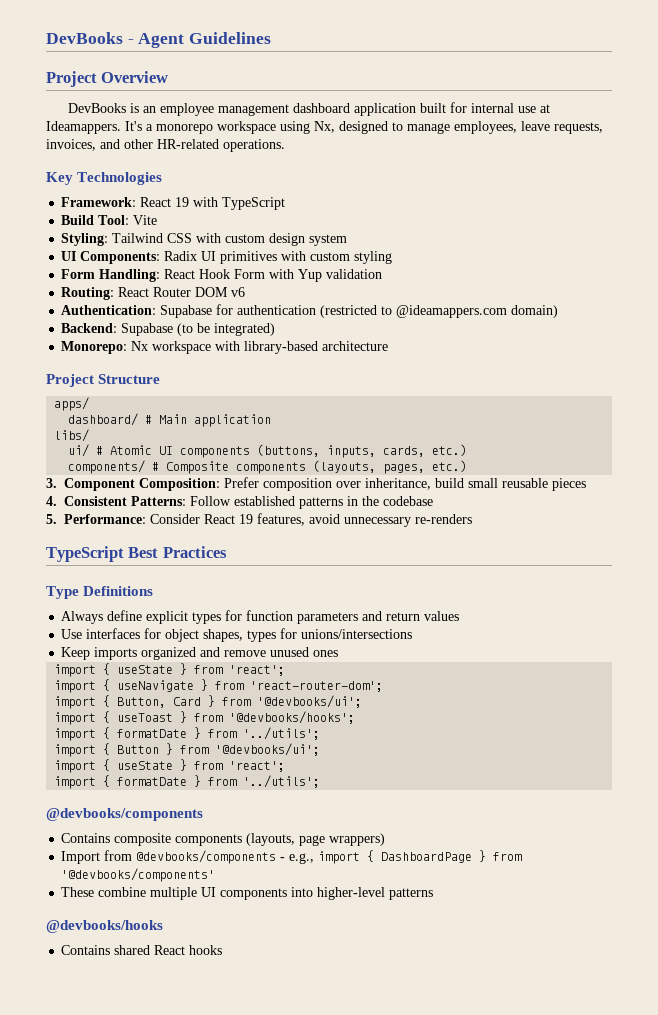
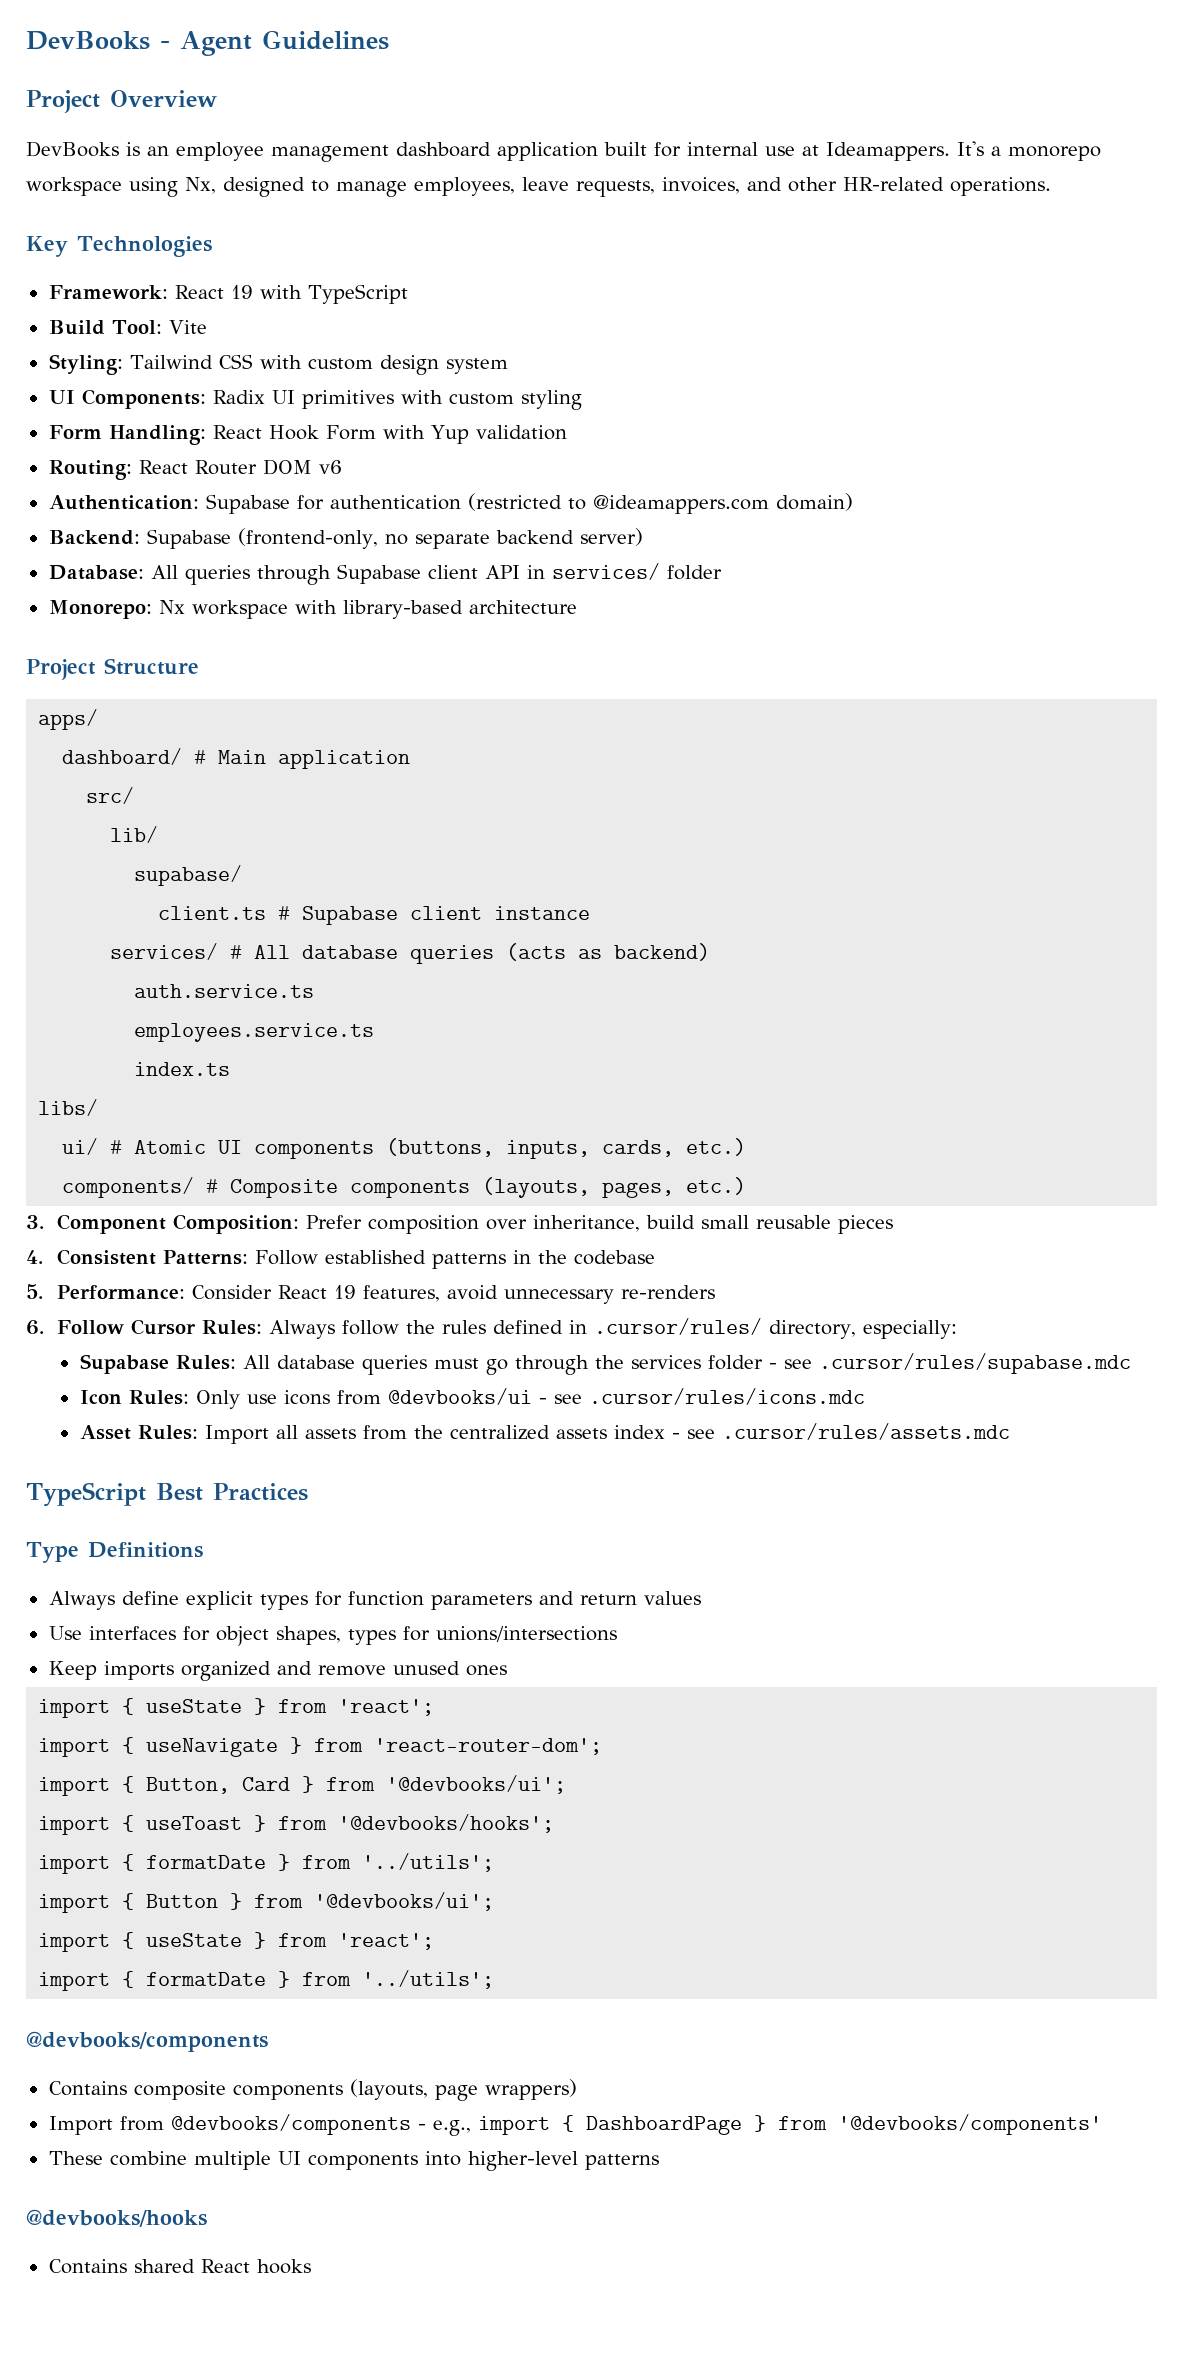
[177,323,276,336] (to be integrated) -> [237,528,643,549] [48,563,722,585] (frontend-only, no separate backend server) // Database: All queries through Supabase client API in services/ folder
(272, 420) none -> [86,787,135,804] [110,826,159,843] [134,865,243,886] [158,906,591,925] [110,943,711,964] [134,984,315,998] [134,1023,375,1042] [134,1062,231,1076] // src/ // lib/ // supabase/ // client.ts # Supabase client instance // services/ # All database queries (acts as backend) // auth.service.ts // employees.service.ts // index.ts
(472, 519) none -> [26,1318,958,1339] [79,1353,1131,1375] [79,1388,865,1409] [79,1423,1010,1444] // 6. Follow Cursor Rules: Always follow the rules defined in .cursor/rules/ directory, especially: // Supabase Rules: All database queries must go through the services folder - see .cursor/rules/supabase.mdc // Icon Rules: Only use icons from @devbooks/ui - see .cursor/rules/icons.mdc // Asset Rules: Import all assets from the centralized assets index - see .cursor/rules/assets.mdc

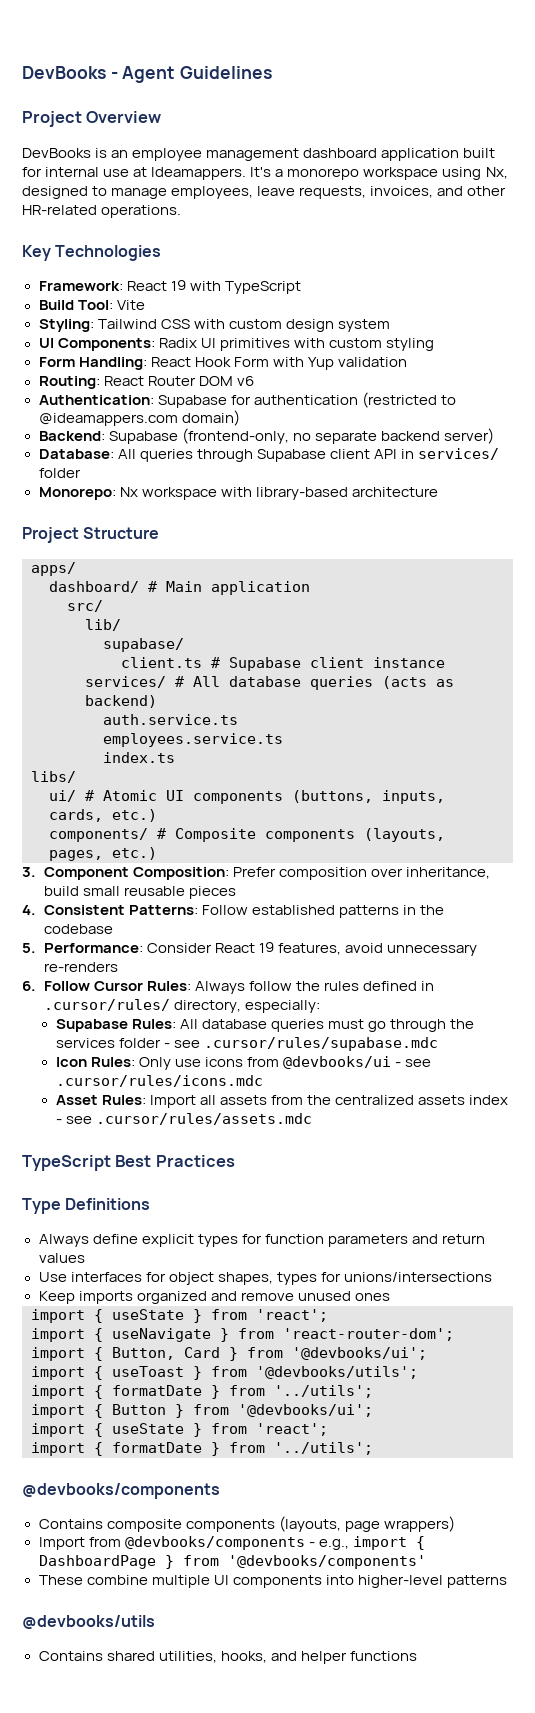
[338,1814,555,1833] '@devbooks/hooks'; -> [256,1366,418,1379] '@devbooks/utils';
[26,2209,207,2227] @devbooks/hooks -> [22,1615,155,1629] @devbooks/utils
[200,2259,311,2274] React hooks -> [158,1651,417,1664] utilities, hooks, and helper functions

